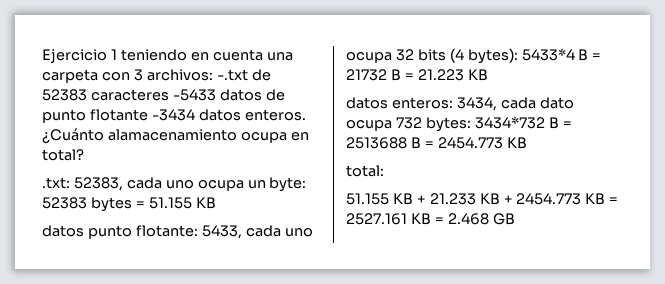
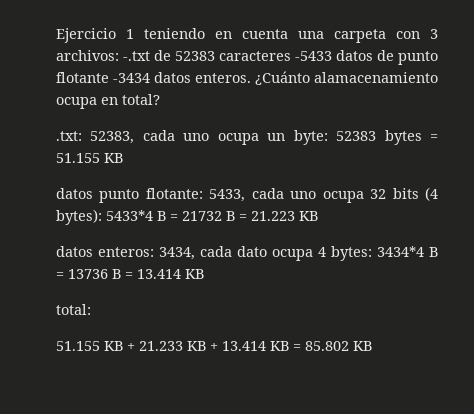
[395,116,572,132] [346,137,503,149] 732 bytes: 3434*732 B = 2513688 B = 2454.773 -> [318,246,438,261] [56,269,181,279] 4 bytes: 3434*4 B = 13736 B = 13.414
[516,193,619,205] [346,213,515,225] 2454.773 KB = 2527.161 KB = 2.468 GB -> [222,341,372,351] 13.414 KB = 85.802 KB

